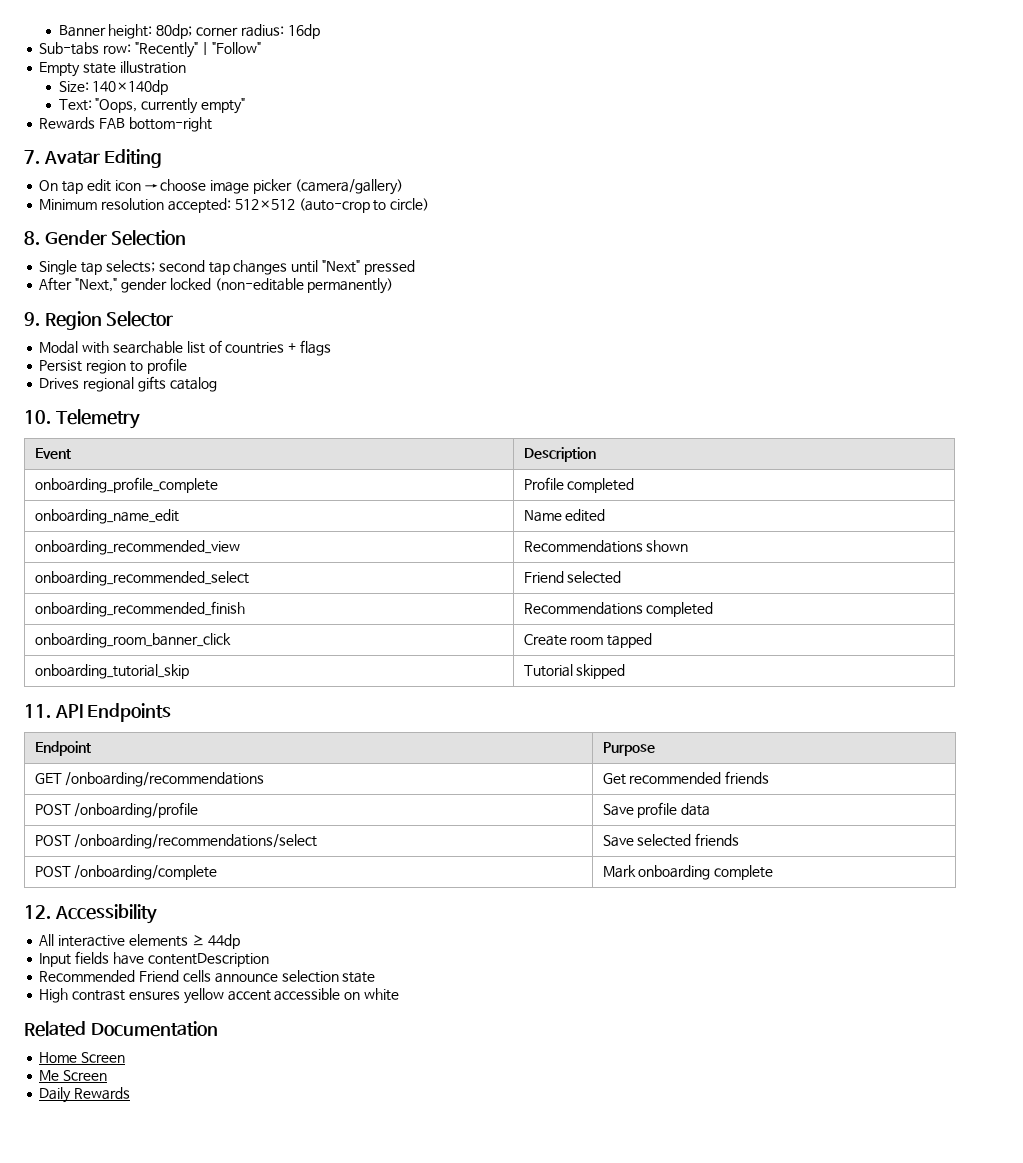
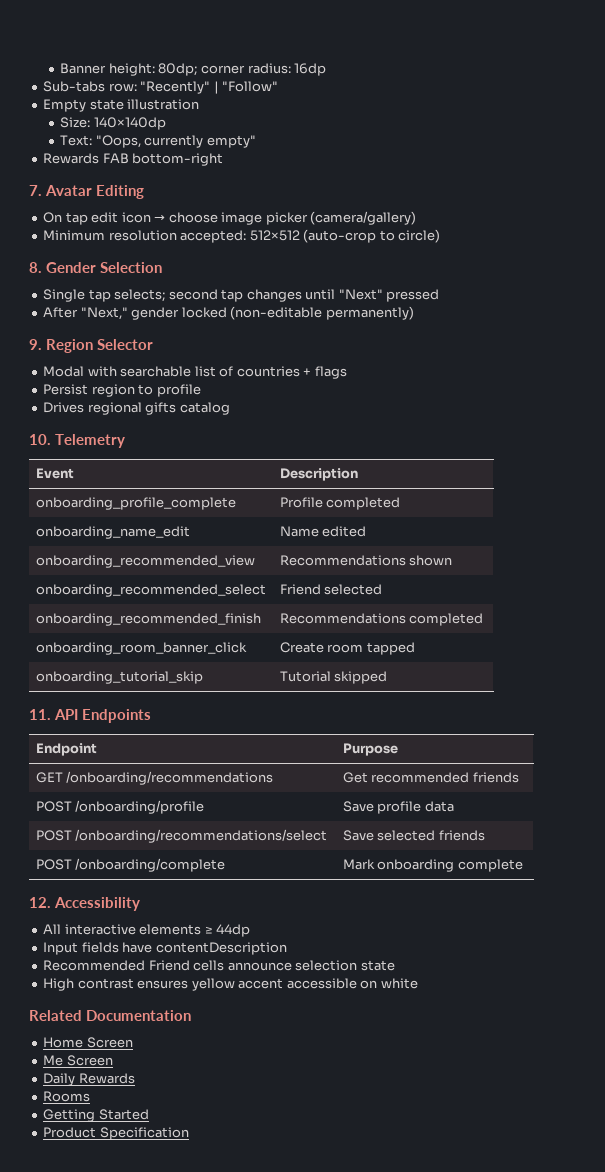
(131, 1093) none -> [43,1091,91,1102] [43,1109,149,1122] [43,1127,189,1140] // Rooms // Getting Started // Product Specification

